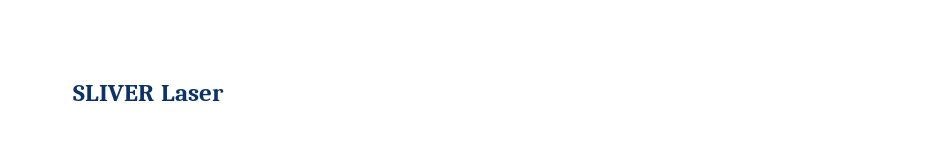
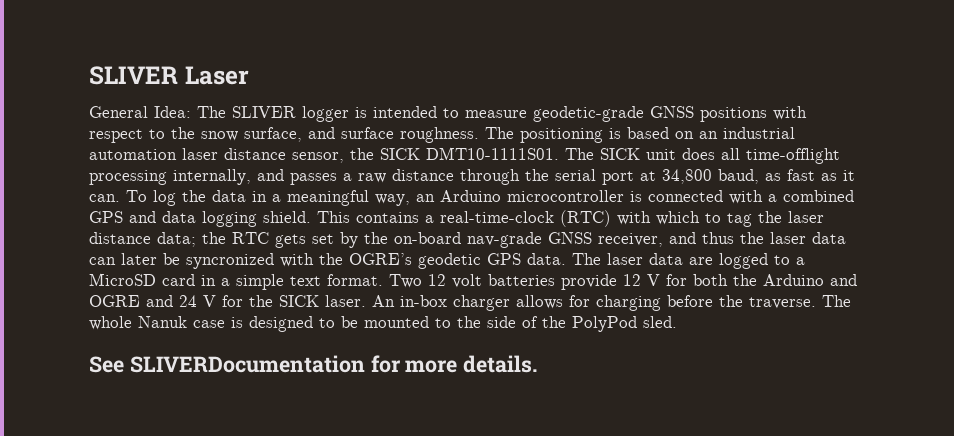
(224, 93) none -> [89,106,807,122] [89,127,795,143] [89,147,840,164] [89,169,855,185] [89,190,854,206] [89,210,824,227] [89,232,846,248] [89,253,805,269] [89,273,857,290] [89,295,851,311] [89,316,677,332] [89,355,538,373] // General Idea: The SLIVER logger is intended to measure geodetic-grade GNSS positions with respect to the snow surface, and surface roughness. The positioning is based on an industrial automation laser distance sensor, the SICK DMT10-1111S01. The SICK unit does all time-offlight processing internally, and passes a raw distance through the serial port at 34,800 baud, as fast as it can. To log the data in a meaningful way, an Arduino microcontroller is connected with a combined GPS and data logging shield. This contains a real-time-clock (RTC) with which to tag the laser distance data; the RTC gets set by the on-board nav-grade GNSS receiver, and thus the laser data can later be syncronized with the OGRE’s geodetic GPS data. The laser data are logged to a MicroSD card in a simple text format. Two 12 volt batteries provide 12 V for both the Arduino and OGRE and 24 V for the SICK laser. An in-box charger allows for charging before the traverse. The whole Nanuk case is designed to be mounted to the side of the PolyPod sled. // See SLIVERDocumentation for more details.

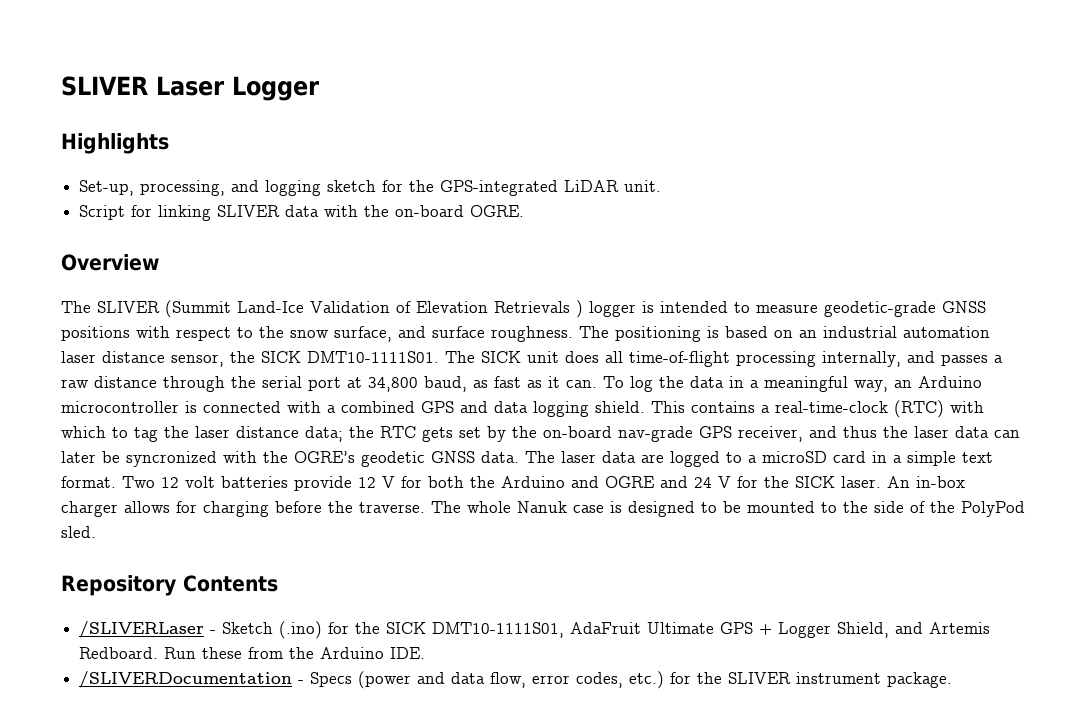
[89,106,296,118] // General Idea: The SLIVER -> [232,76,320,101] [61,133,169,154] [79,180,662,196] [79,205,525,221] [61,254,159,271] [61,300,583,318] Logger // Highlights // Set-up, processing, and logging sketch for the GPS-integrated LiDAR unit. // Script for linking SLIVER data with the on-board OGRE. // Overview // The SLIVER (Summit Land-Ice Validation of Elevation Retrievals )
[746,148,840,164] time-offlight -> [629,351,730,367] time-of-flight
[548,232,592,244] GNSS -> [699,426,732,438] GPS
[487,253,521,265] GPS -> [431,451,475,463] GNSS
[89,273,156,286] MicroSD -> [762,451,827,463] microSD
[89,355,538,373] See SLIVERDocumentation for more details. -> [61,575,278,596] [79,621,991,639] [79,647,426,659] [79,671,953,689] Repository Contents // /SLIVERLaser - Sketch (.ino) for the SICK DMT10-1111S01, AdaFruit Ultimate GPS + Logger Shield, and Artemis Redboard. Run these from the Arduino IDE. // /SLIVERDocumentation - Specs (power and data flow, error codes, etc.) for the SLIVER instrument package.

